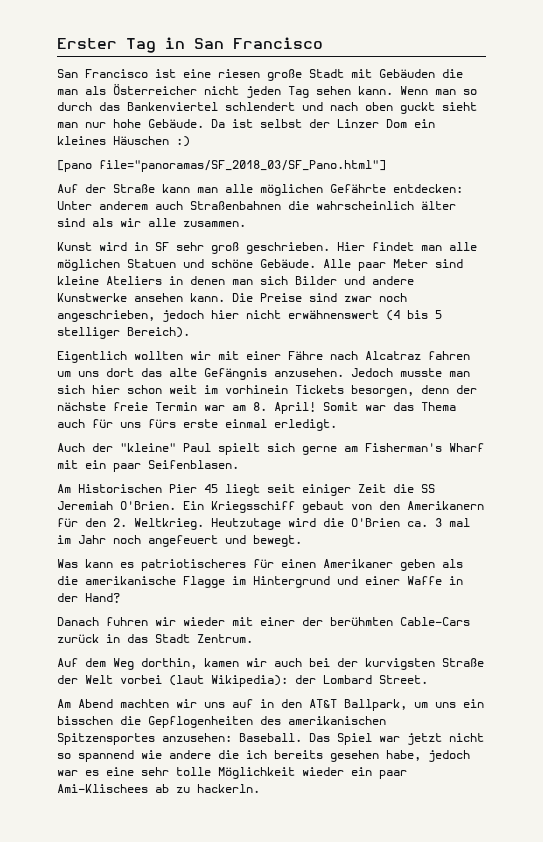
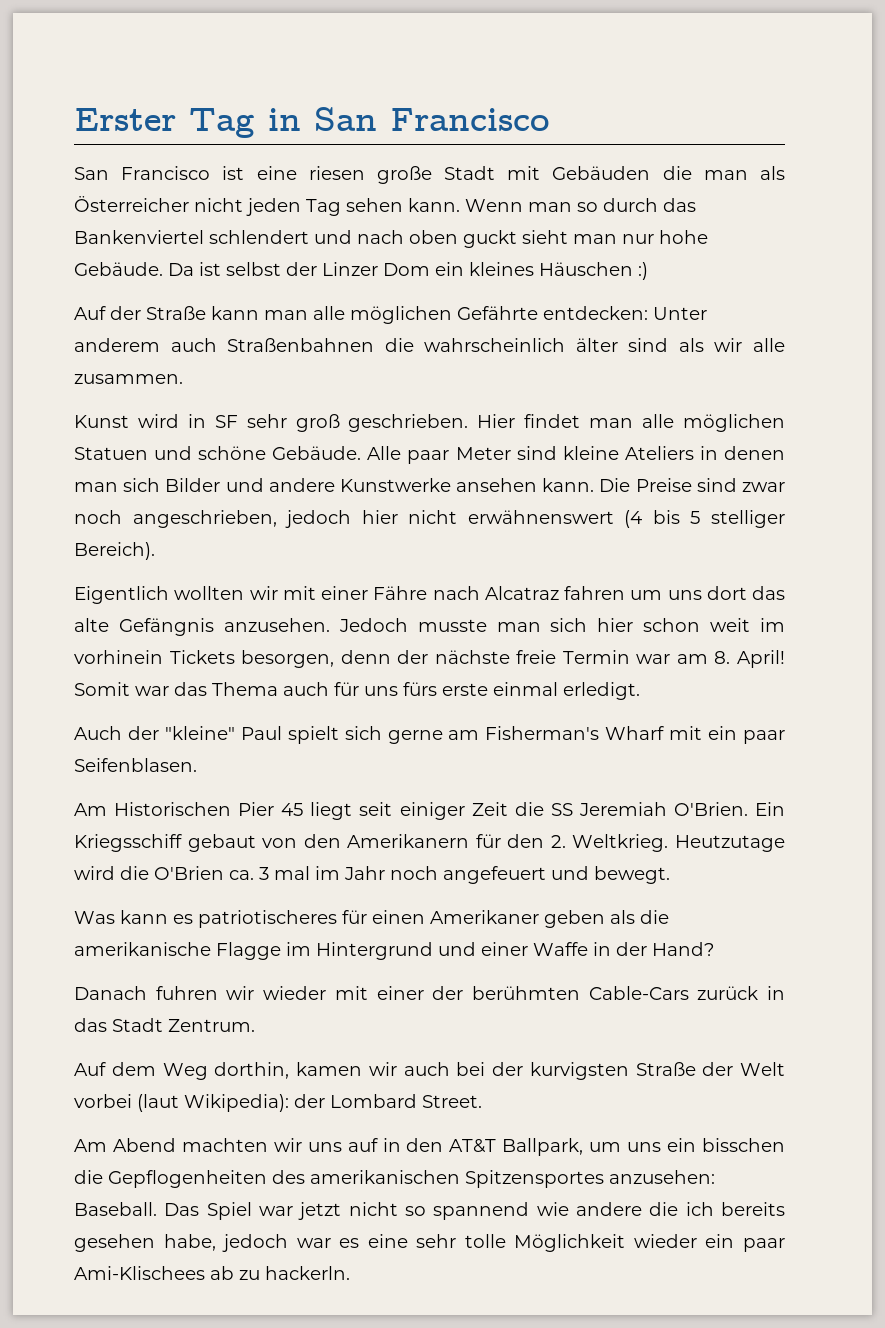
[57,160,386,172] // [pano file="panoramas/SF_2018_03/SF_Pano.html"] -> (648, 271) none

